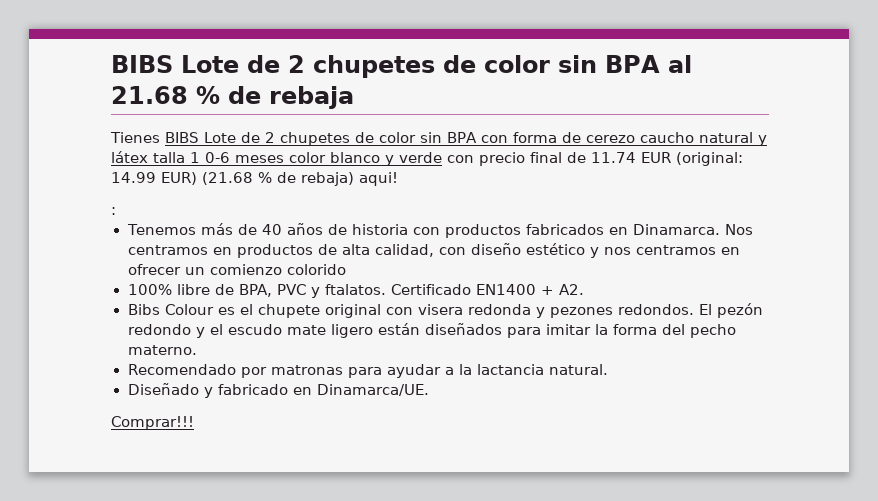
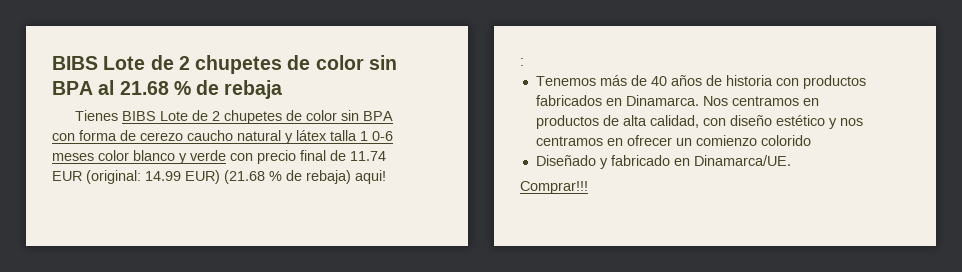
[127,284,585,298] [127,303,763,318] [127,323,736,338] [127,345,197,355] [127,364,608,378] // 100% libre de BPA, PVC y ftalatos. Certificado EN1400 + A2. // Bibs Colour es el chupete original con visera redonda y pezones redondos. El pezón redondo y el escudo mate ligero están diseñados para imitar la forma del pecho materno. // Recomendado por matronas para ayudar a la lactancia natural. -> (811, 140) none

